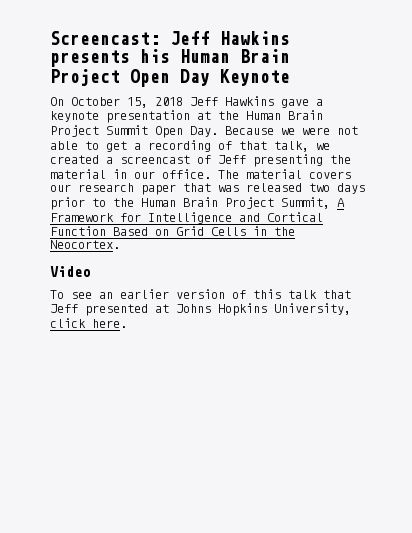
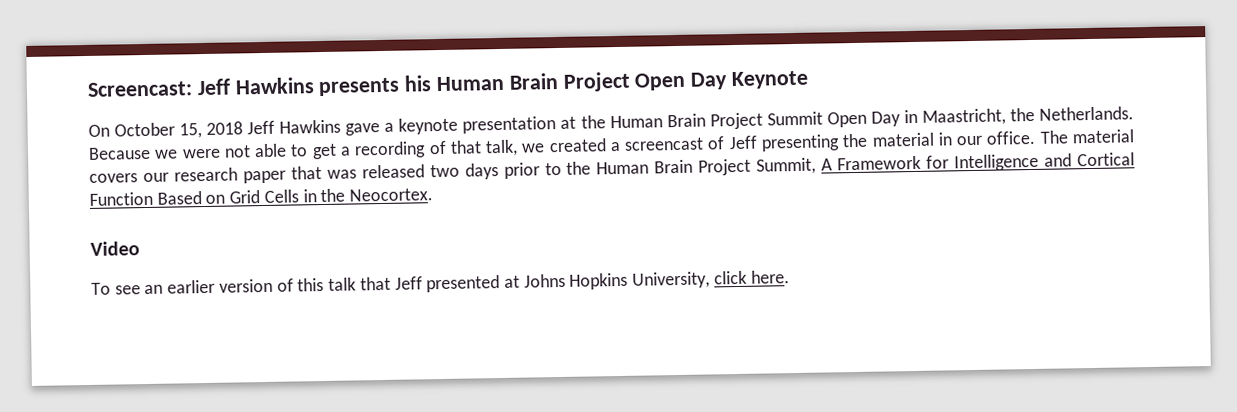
[190,126,218,137] Day. -> [870,106,1134,127] Day in Maastricht, the Netherlands.

